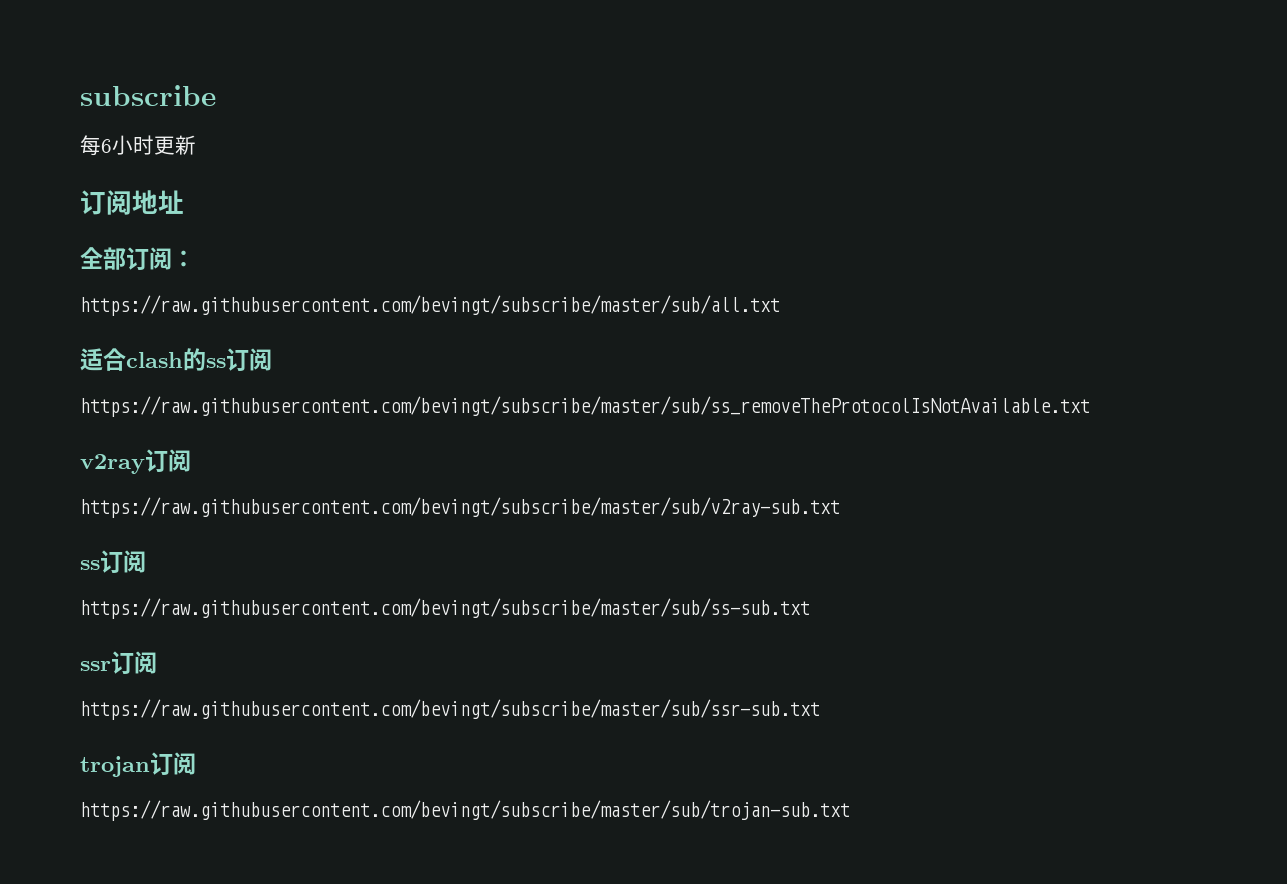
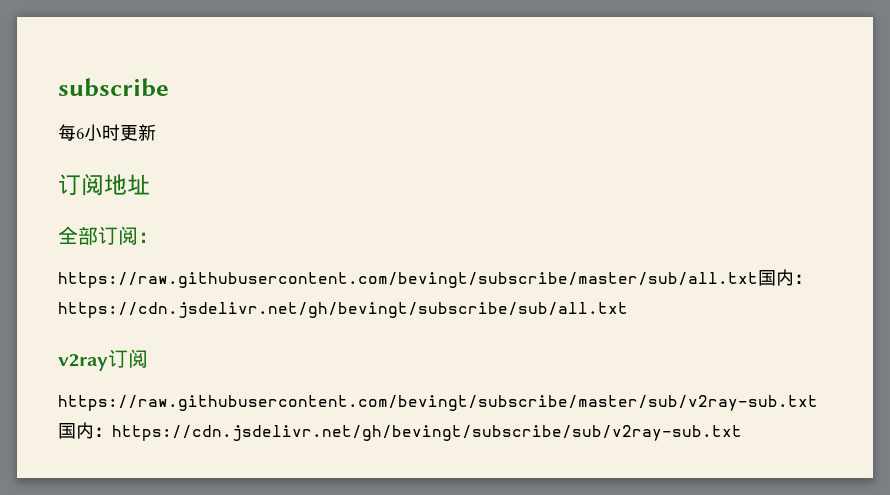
[80,348,272,371] [80,396,1090,417] [80,449,191,474] [80,497,840,518] [80,550,146,573] [80,598,810,619] [80,651,157,674] [80,699,820,720] [80,752,196,777] [80,800,850,821] // 适合clash的ss订阅 // https://raw.githubusercontent.com/bevingt/subscribe/master/sub/ss_removeTheProtocolIsNotAvailable.txt // v2ray订阅 // https://raw.githubusercontent.com/bevingt/subscribe/master/sub/v2ray-sub.txt // ss订阅 // https://raw.githubusercontent.com/bevingt/subscribe/master/sub/ss-sub.txt // ssr订阅 // https://raw.githubusercontent.com/bevingt/subscribe/master/sub/ssr-sub.txt // trojan订阅 // https://raw.githubusercontent.com/bevingt/subscribe/master/sub/trojan-sub.txt -> [758,269,812,286] [58,302,628,318] [58,349,148,371] [58,395,818,411] [58,422,742,441] 国内：https://cdn.jsdelivr.net/gh/bevingt/subscribe/sub/all.txt // v2ray订阅 // https://raw.githubusercontent.com/bevingt/subscribe/master/sub/v2ray-sub.txt国内：https://cdn.jsdelivr.net/gh/bevingt/subscribe/sub/v2ray-sub.txt

